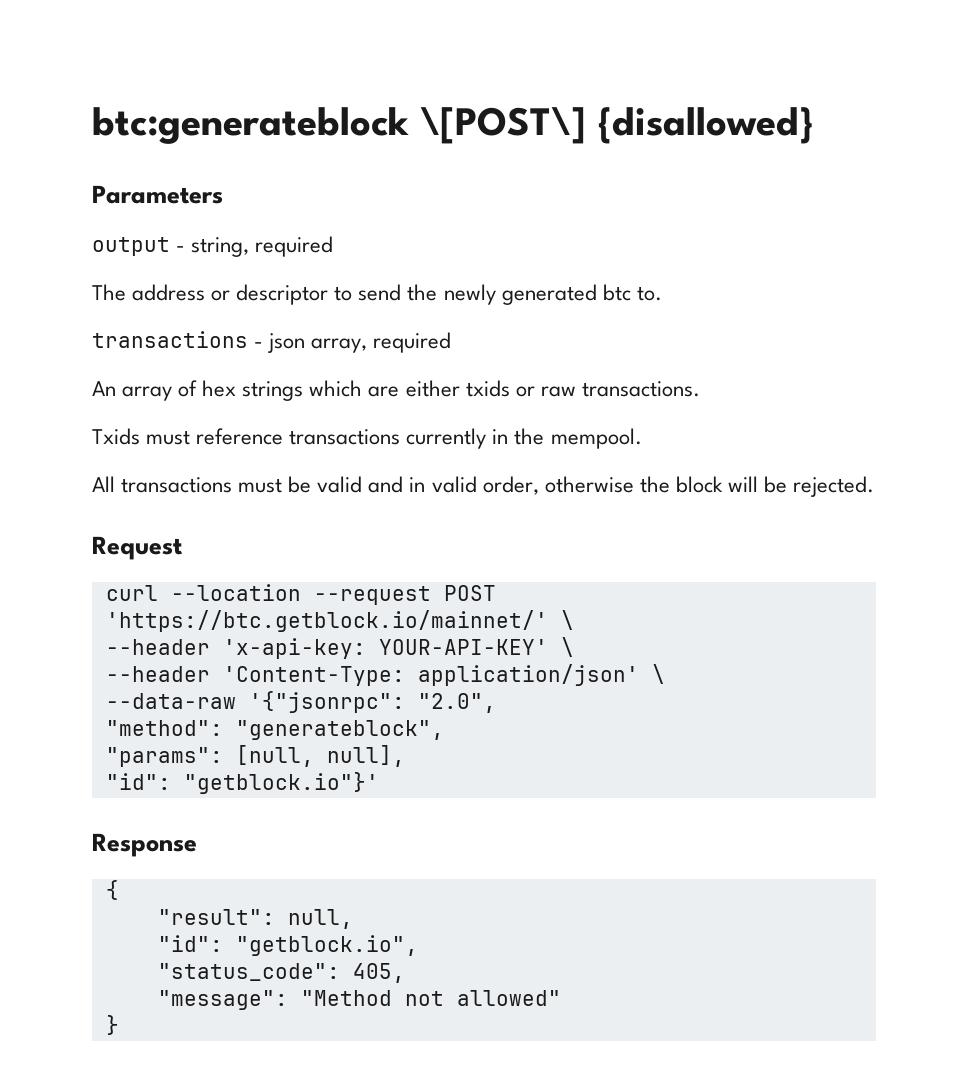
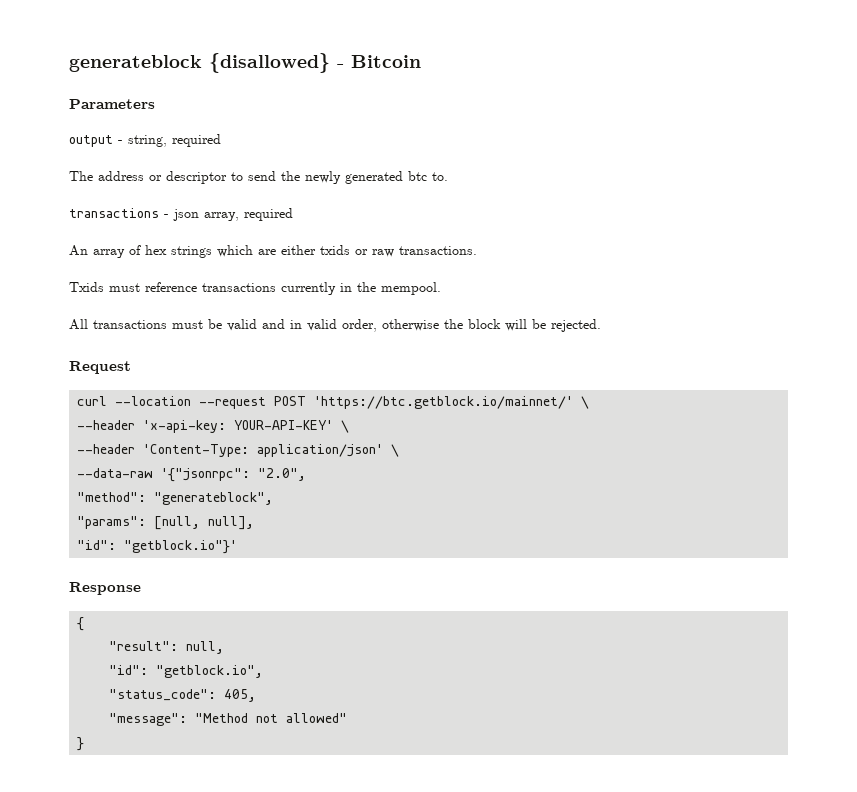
[92,107,586,144] btc:generateblock \[POST\] -> [69,55,202,72] generateblock
(814, 125) none -> [337,55,421,68] - Bitcoin

